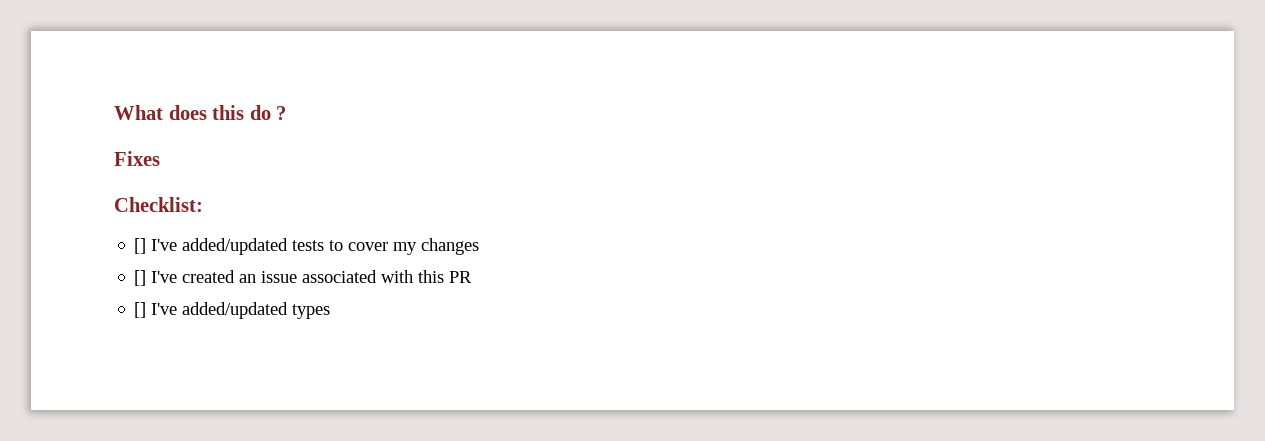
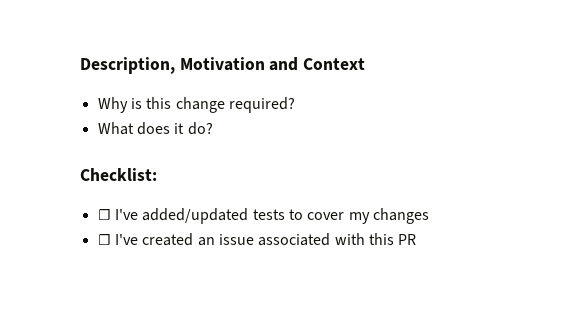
[114,105,287,120] [114,151,160,166] What does this do ? // Fixes -> [80,57,366,74] [97,97,295,113] [97,122,213,135] Description, Motivation and Context // Why is this change required? // What does it do?
[134,238,147,254] [] -> [97,209,111,220] ☐
[134,270,147,286] [] -> [97,234,111,245] ☐
[134,302,331,319] // [] I've added/updated types -> (417, 239) none

